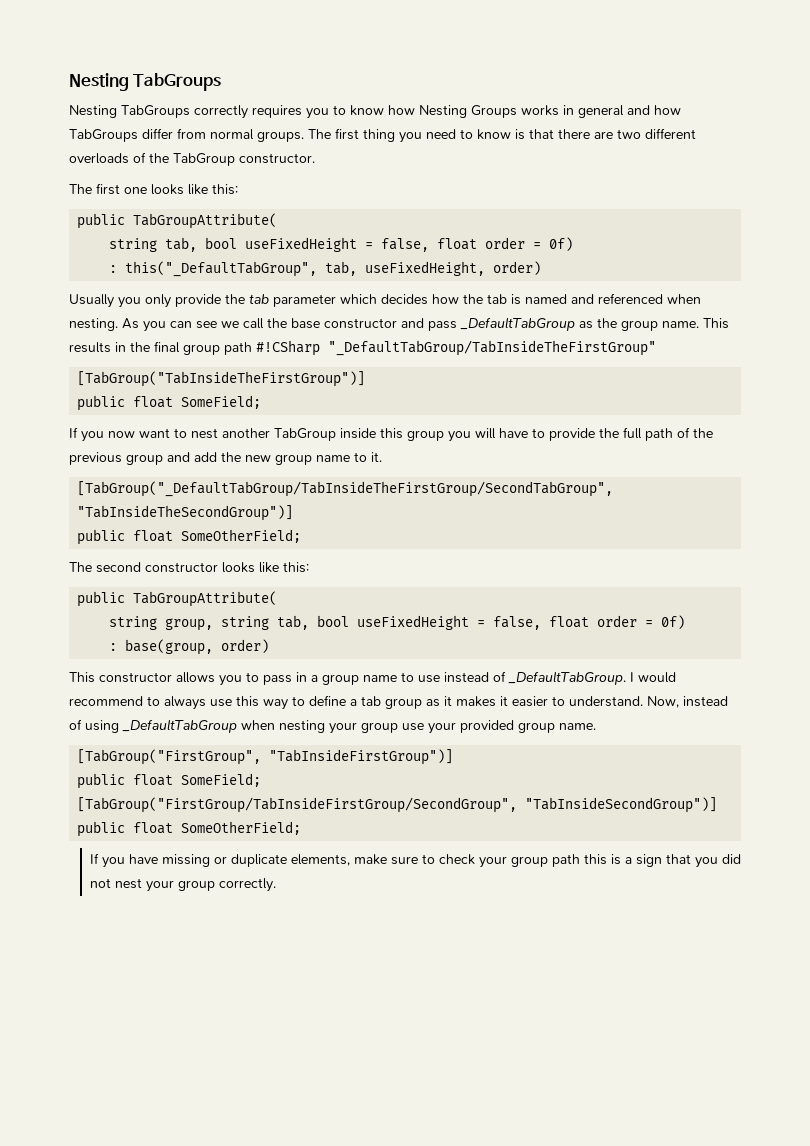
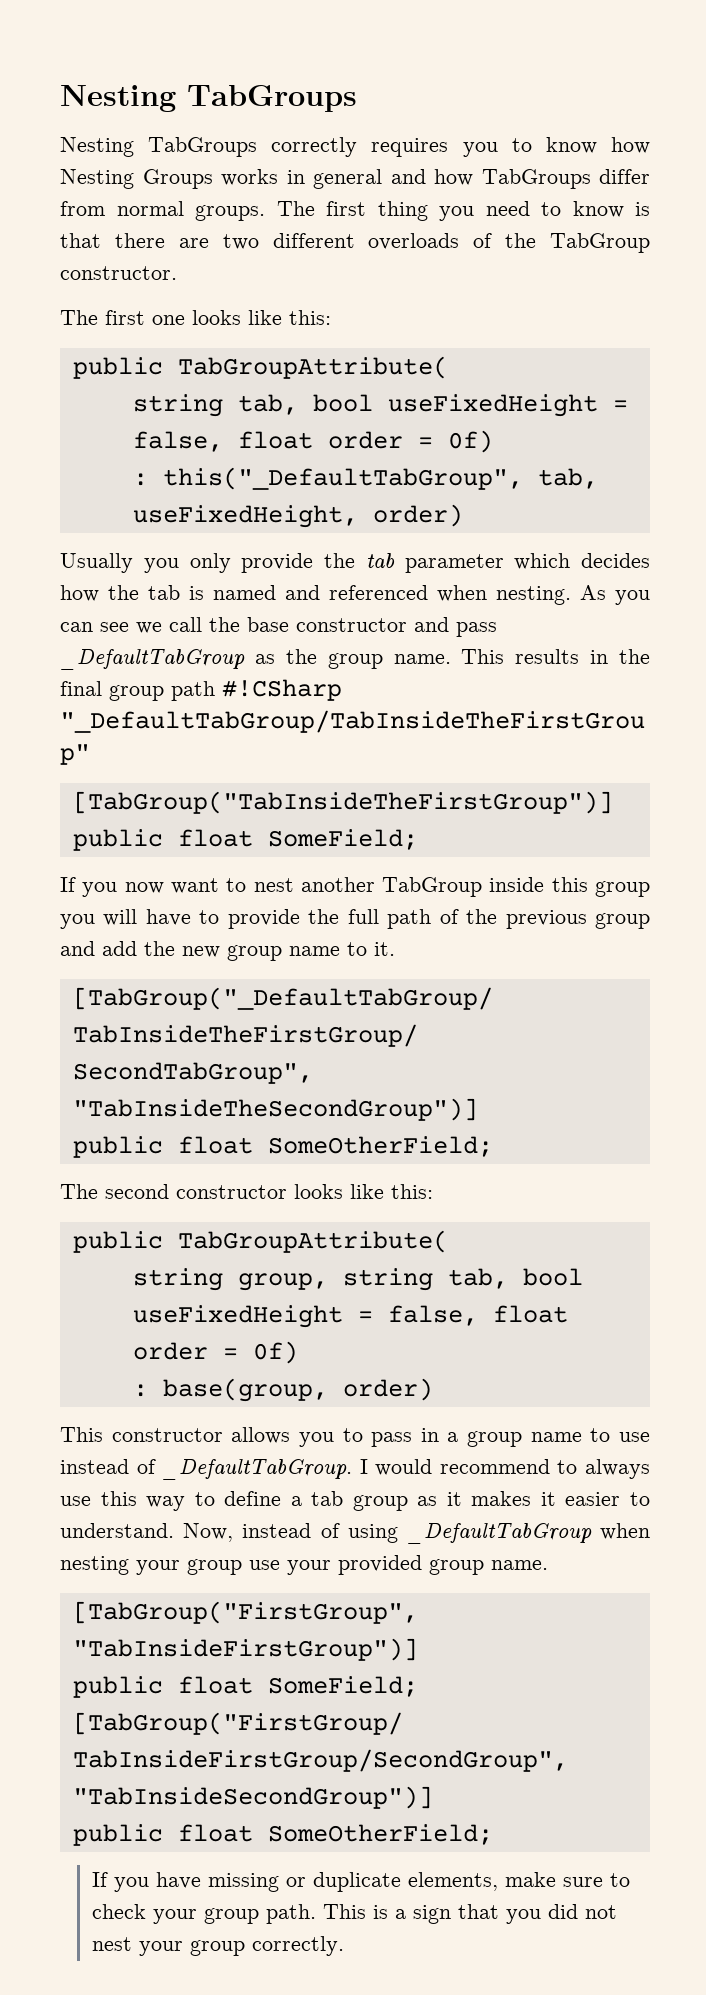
[551,854,607,867] path this -> [266,1904,367,1924] path. This

